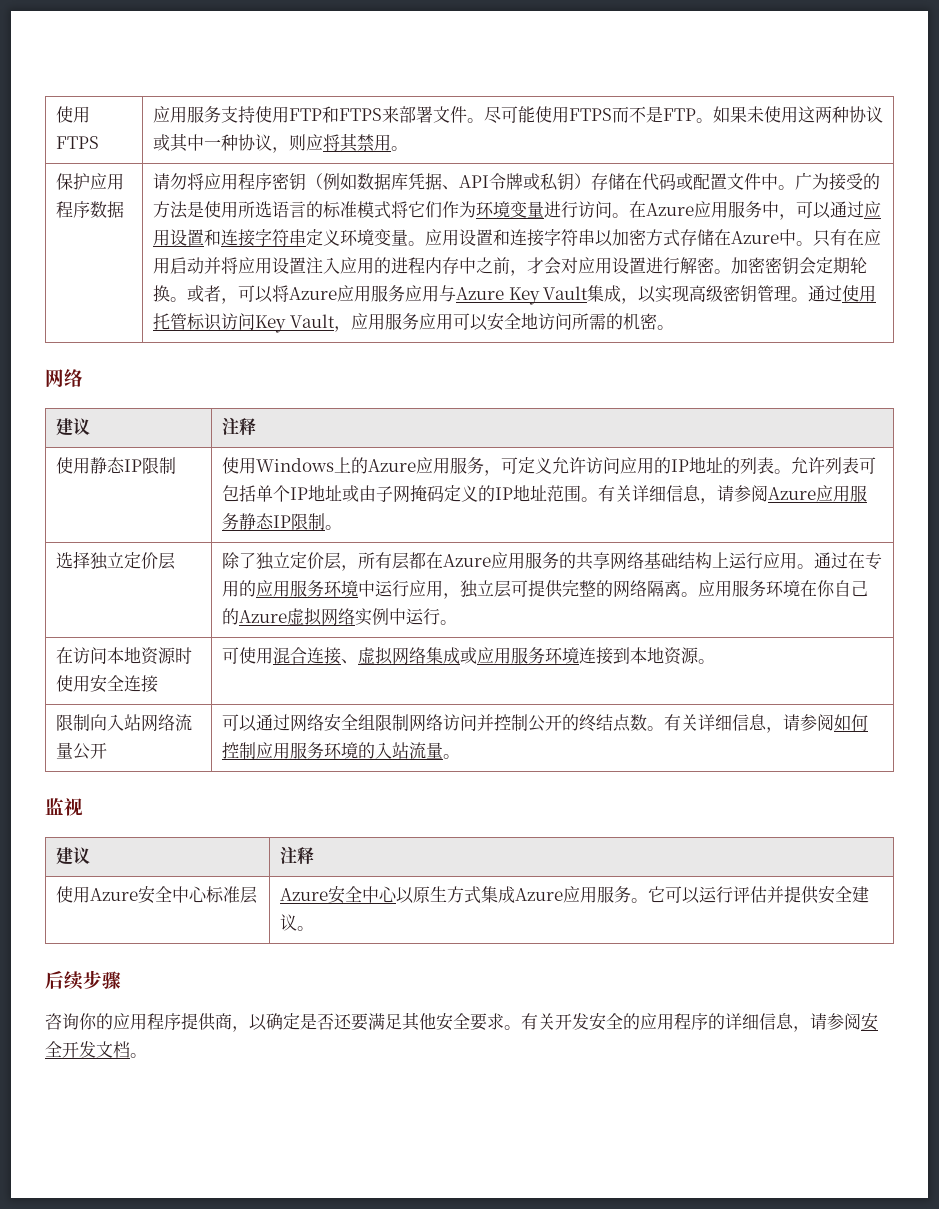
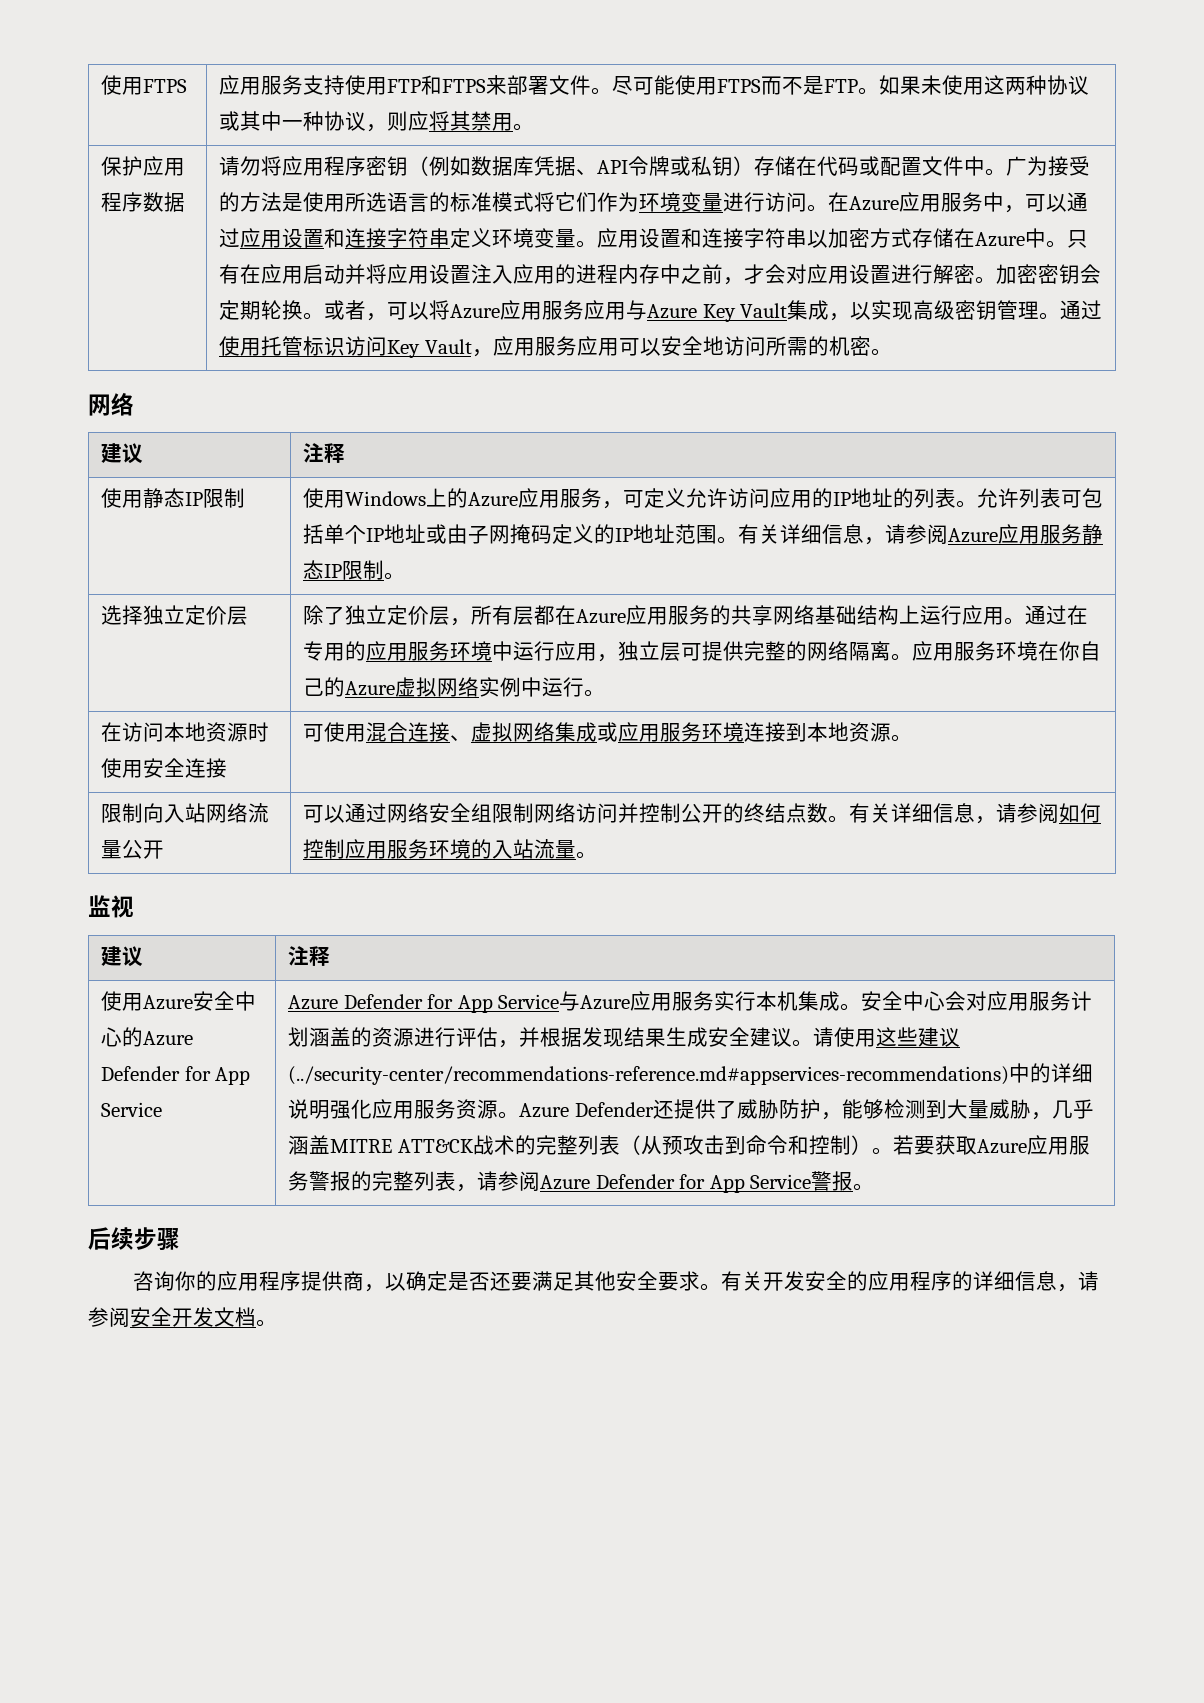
[205,886,257,904] [279,886,869,904] [279,914,297,931] 标准层 | Azure安全中心以原生方式集成Azure应用服务。它可以运行评估并提供安全建议 -> [121,1027,193,1047] [100,1066,251,1085] [100,1102,162,1117] [287,991,1093,1013] [287,1027,960,1048] [287,1063,1093,1085] [287,1099,1094,1120] [287,1135,1090,1155] [287,1171,854,1193] 的Azure Defender for App Service | Azure Defender for App Service与Azure应用服务实行本机集成。安全中心会对应用服务计划涵盖的资源进行评估，并根据发现结果生成安全建议。请使用这些建议(../security-center/recommendations-reference.md#appservices-recommendations)中的详细说明强化应用服务资源。Azure Defender还提供了威胁防护，能够检测到大量威胁，几乎涵盖MITRE ATT&CK战术的完整列表（从预攻击到命令和控制）。若要获取Azure应用服务警报的完整列表，请参阅Azure Defender for App Service警报

